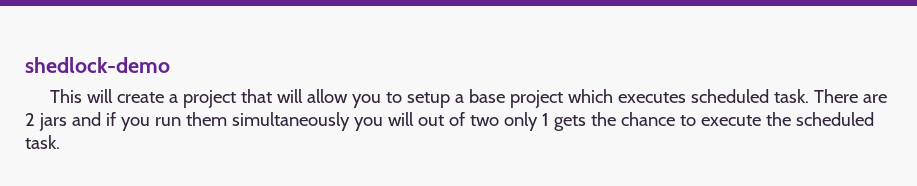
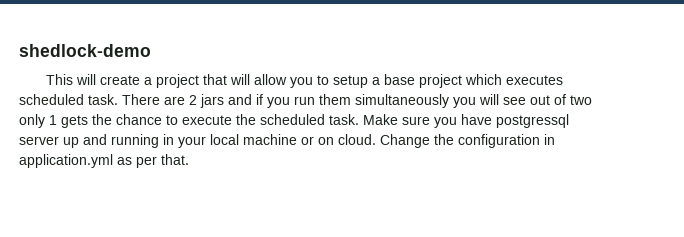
(414, 119) none -> [503,97,526,105] see
(60, 142) none -> [363,114,569,128] [19,134,555,148] [19,154,189,168] Make sure you have postgressql server up and running in your local machine or on cloud. Change the configuration in application.yml as per that.

